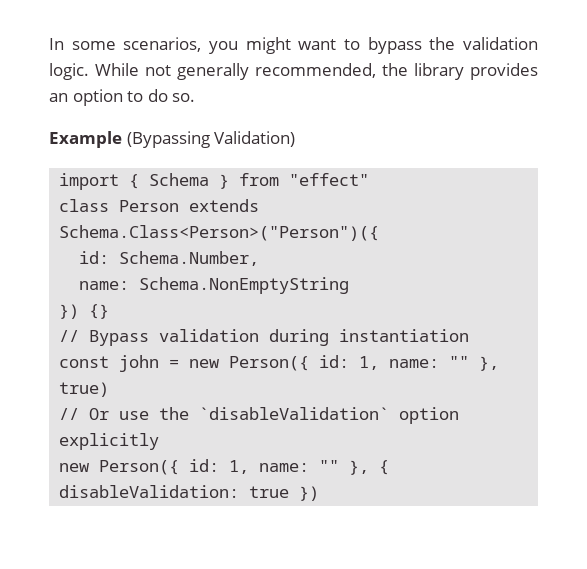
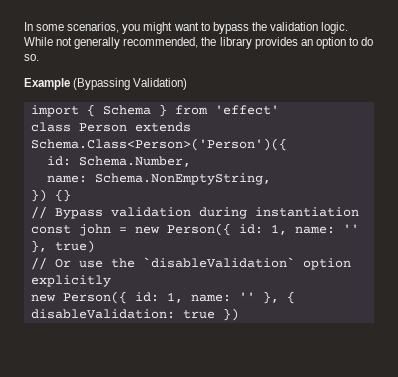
[289,173,370,186] "effect" -> [214,105,279,115] 'effect'
[59,225,380,241] Schema.Class<Person>("Person")({ -> [30,138,287,151] Schema.Class<Person>('Person')({
[139,277,350,294] Schema.NonEmptyString -> [94,173,271,185] Schema.NonEmptyString,
[449,356,470,368] "" -> [342,224,359,233] ''
[319,460,340,472] "" -> [238,292,255,301] ''

